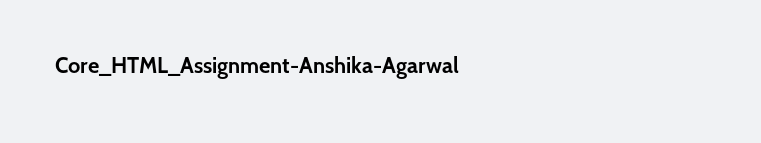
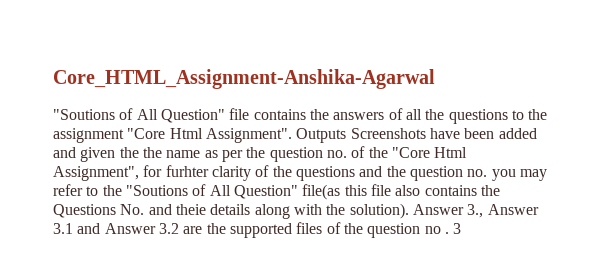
(459, 67) none -> [53,108,548,124] [53,128,537,143] [53,146,468,162] [53,165,547,181] [53,184,500,200] [53,203,539,219] [53,222,462,238] // "Soutions of All Question" file contains the answers of all the questions to the assignment "Core Html Assignment". Outputs Screenshots have been added and given the the name as per the question no. of the "Core Html Assignment", for furhter clarity of the questions and the question no. you may refer to the "Soutions of All Question" file(as this file also contains the Questions No. and theie details along with the solution). Answer 3., Answer 3.1 and Answer 3.2 are the supported files of the question no . 3

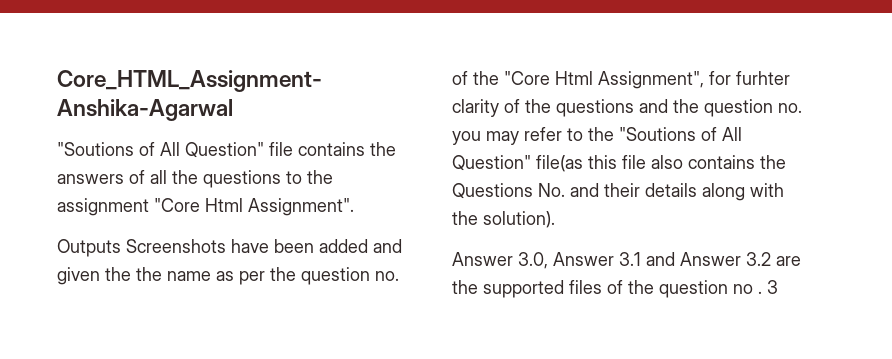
(292, 135) none -> (354, 207) //
[175,204,206,215] theie -> [604,183,640,197] their
[412,204,484,218] Answer 3., -> [452,252,548,269] // Answer 3.0,

